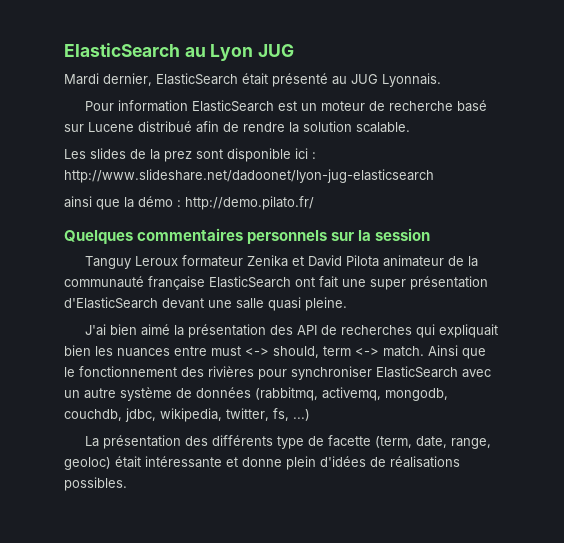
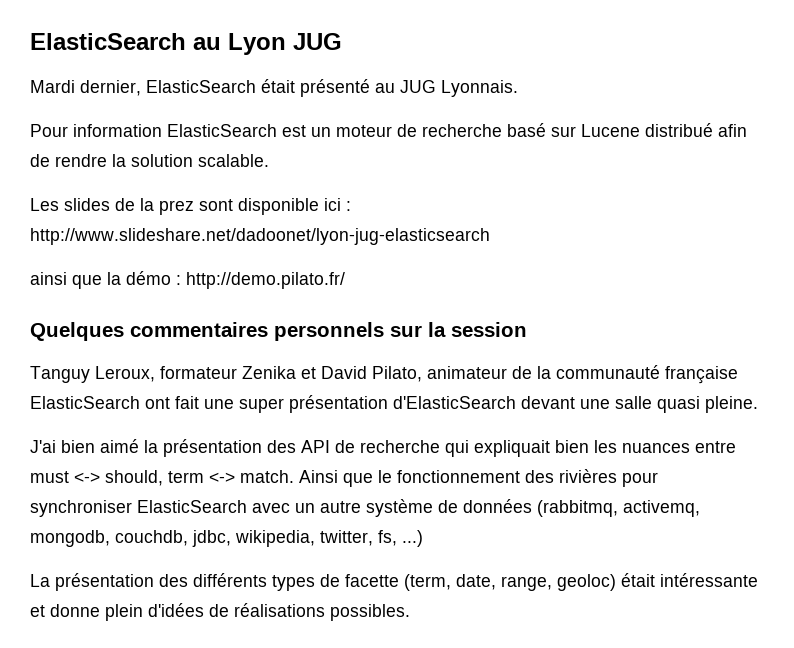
[135,256,179,266] Leroux -> [95,366,155,382] Leroux,
[346,255,380,267] Pilota -> [372,366,422,382] Pilato,
[341,325,413,335] recherches -> [360,440,440,453] recherche
[277,436,305,449] type -> [272,575,315,591] types

